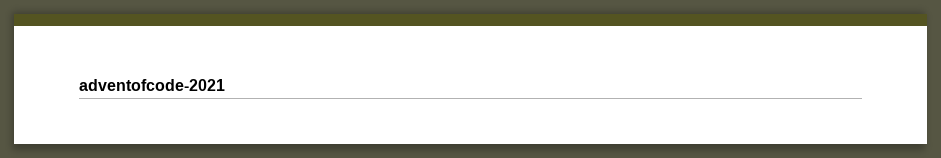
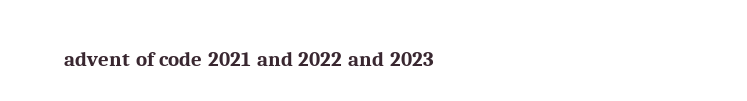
[79,79,225,91] adventofcode-2021 -> [64,51,434,66] advent of code 2021 and 2022 and 2023

